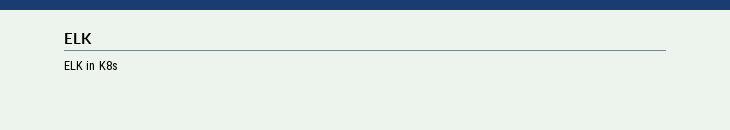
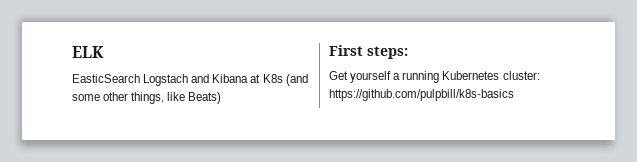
[64,61,118,70] ELK in K8s -> [72,74,308,86] [72,92,222,104] [329,45,408,59] [329,71,540,83] [329,89,514,101] EasticSearch Logstach and Kibana at K8s (and some other things, like Beats) // First steps: // Get yourself a running Kubernetes cluster: https://github.com/pulpbill/k8s-basics

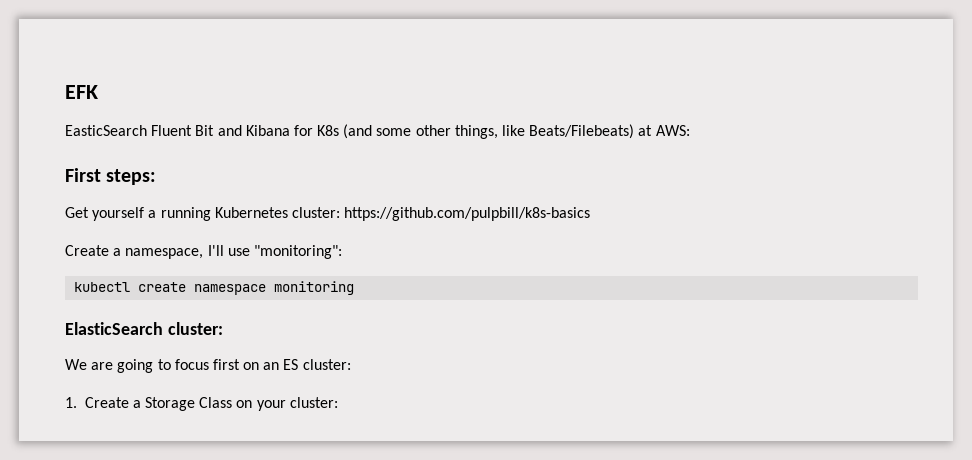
[72,46,104,58] ELK -> [65,85,98,99] EFK
[143,74,189,86] Logstach -> [151,125,215,136] Fluent Bit
[250,74,261,83] at -> [293,125,313,136] for
[188,92,222,104] Beats) -> [529,124,690,139] Beats/Filebeats) at AWS:
(514, 95) none -> [65,245,342,259] [74,281,355,295] [65,322,223,335] [65,359,351,373] [65,397,338,411] // Create a namespace, I'll use "monitoring": // kubectl create namespace monitoring // ElasticSearch cluster: // We are going to focus first on an ES cluster: // 1. Create a Storage Class on your cluster:

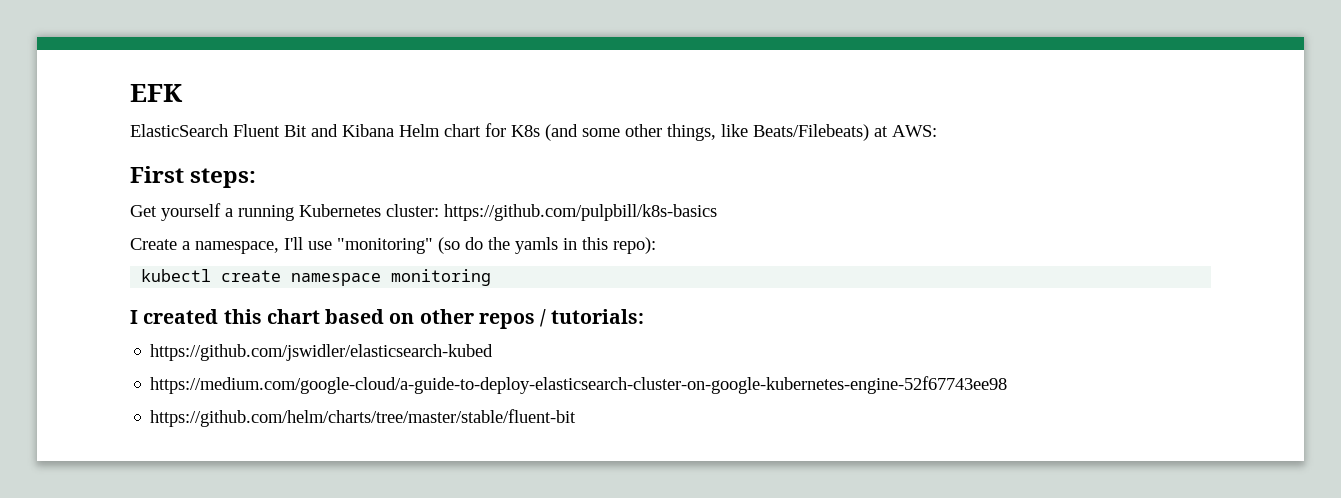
[65,125,147,136] EasticSearch -> [130,124,228,137] ElasticSearch
(290, 130) none -> [399,124,481,137] Helm chart
[253,245,342,259] [74,281,355,295] [65,322,223,335] [65,359,351,373] [65,397,338,411] "monitoring": // kubectl create namespace monitoring // ElasticSearch cluster: // We are going to focus first on an ES cluster: // 1. Create a Storage Class on your cluster: -> [337,237,656,254] [141,269,492,286] [130,309,645,329] [150,344,494,361] [150,376,1008,394] [150,409,577,427] "monitoring" (so do the yamls in this repo): // kubectl create namespace monitoring // I created this chart based on other repos / tutorials: // https://github.com/jswidler/elasticsearch-kubed // https://medium.com/google-cloud/a-guide-to-deploy-elasticsearch-cluster-on-google-kubernetes-engine-52f67743ee98 // https://github.com/helm/charts/tree/master/stable/fluent-bit

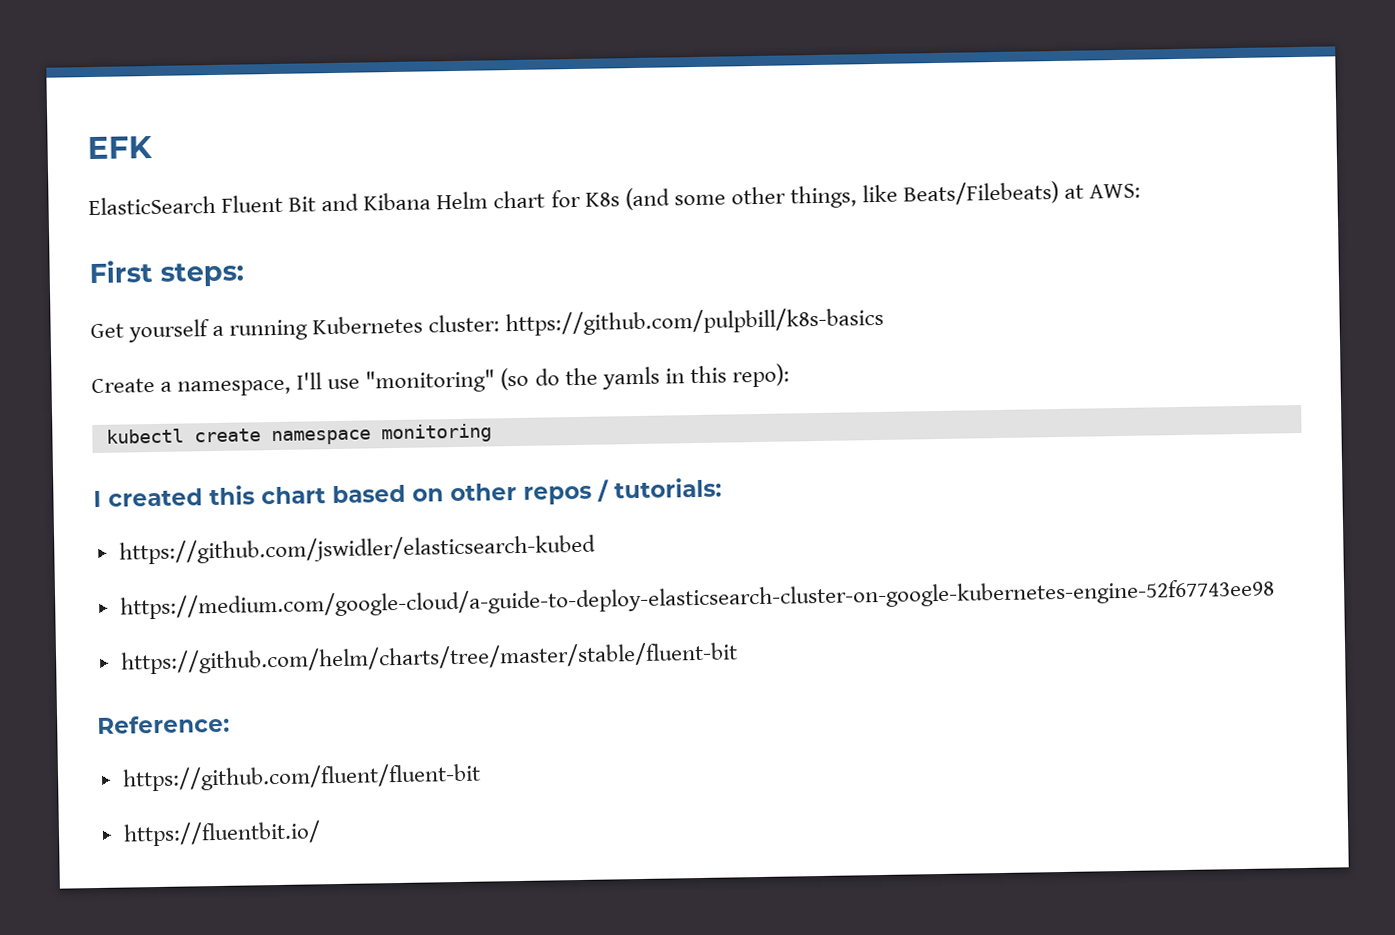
(577, 418) none -> [97,714,230,734] [121,762,481,792] [122,820,321,847] // Reference: // https://github.com/fluent/fluent-bit // https://fluentbit.io/

